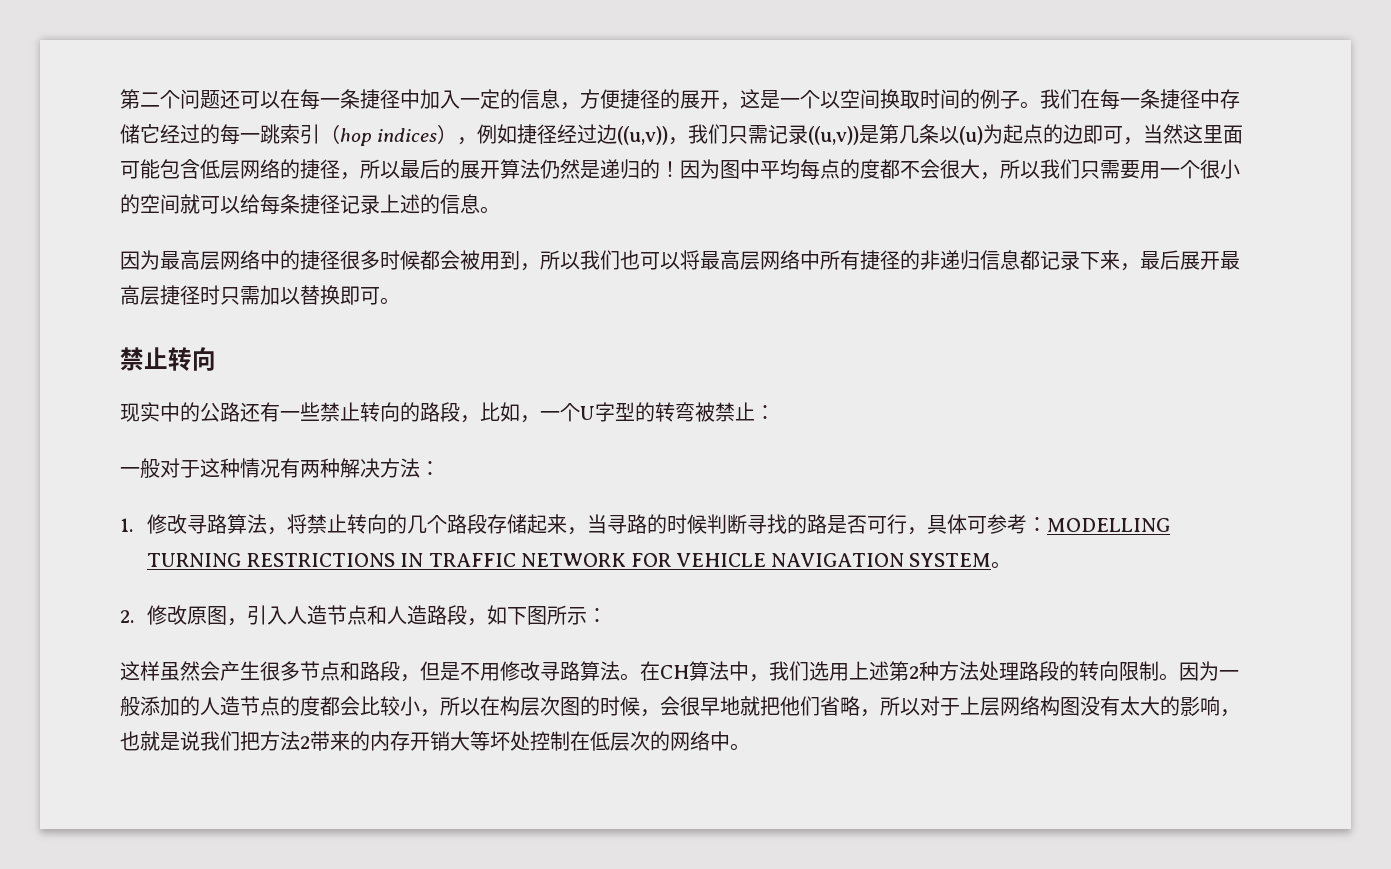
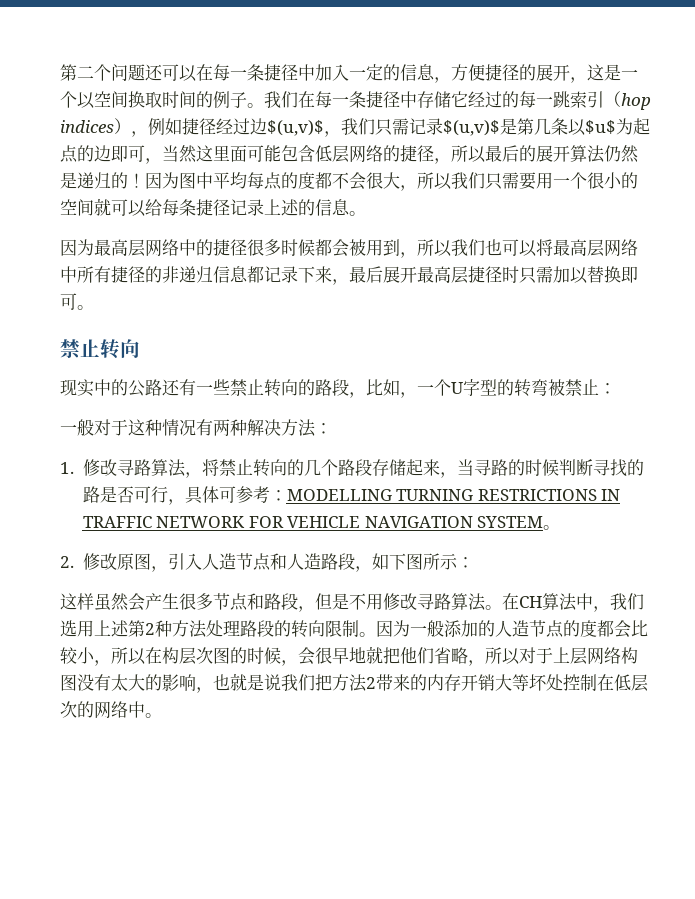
[617,126,669,145] ((u,v)) -> [267,120,324,136] $(u,v)$
[808,126,860,145] ((u,v)) -> [443,120,500,136] $(u,v)$
[959,126,984,145] (u) -> [585,120,616,134] $u$

